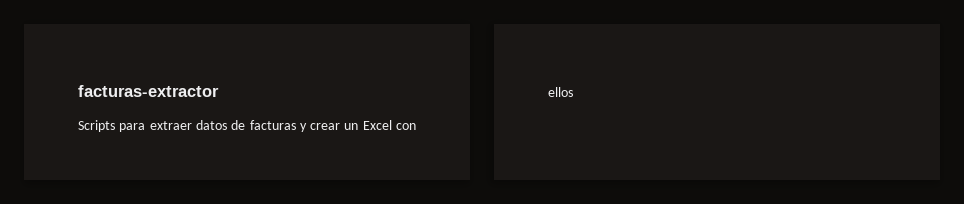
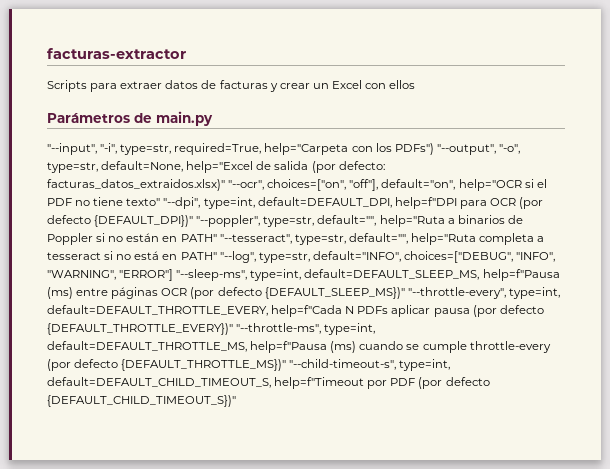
(573, 92) none -> [47,111,213,126] [47,143,520,155] [47,161,385,173] [47,179,547,191] [47,197,544,209] [47,215,523,227] [47,233,545,245] [47,251,556,263] [47,269,560,281] [47,287,560,299] [47,305,544,317] [47,323,376,335] [47,341,551,353] [47,359,451,371] [47,377,490,389] [47,395,236,407] // Parámetros de main.py // "--input", "-i", type=str, required=True, help="Carpeta con los PDFs") "--output", "-o", type=str, default=None, help="Excel de salida (por defecto: facturas_datos_extraidos.xlsx)" "--ocr", choices=["on", "off"], default="on", help="OCR si el PDF no tiene texto" "--dpi", type=int, default=DEFAULT_DPI, help=f"DPI para OCR (por defecto {DEFAULT_DPI})" "--poppler", type=str, default="", help="Ruta a binarios de Poppler si no están en PATH" "--tesseract", type=str, default="", help="Ruta completa a tesseract si no está en PATH" "--log", type=str, default="INFO", choices=["DEBUG", "INFO", "WARNING", "ERROR"] "--sleep-ms", type=int, default=DEFAULT_SLEEP_MS, help=f"Pausa (ms) entre páginas OCR (por defecto {DEFAULT_SLEEP_MS})" "--throttle-every", type=int, default=DEFAULT_THROTTLE_EVERY, help=f"Cada N PDFs aplicar pausa (por defecto {DEFAULT_THROTTLE_EVERY})" "--throttle-ms", type=int, default=DEFAULT_THROTTLE_MS, help=f"Pausa (ms) cuando se cumple throttle-every (por defecto {DEFAULT_THROTTLE_MS})" "--child-timeout-s", type=int, default=DEFAULT_CHILD_TIMEOUT_S, help=f"Timeout por PDF (por defecto {DEFAULT_CHILD_TIMEOUT_S})"

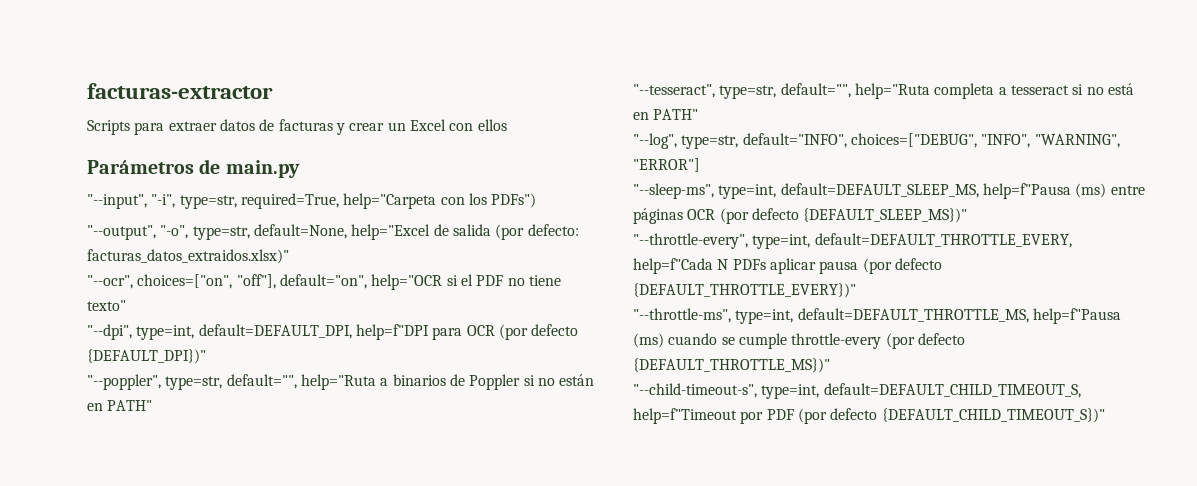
(434, 149) none -> (537, 200) //
(225, 185) none -> (289, 256) //
(161, 202) none -> (126, 305) //
(194, 221) none -> (206, 356) //
(217, 238) none -> (153, 405) //
(217, 256) none -> (699, 114) //
(174, 275) none -> (700, 165) //
(405, 293) none -> (968, 215) //
(233, 329) none -> (856, 290) //
(287, 365) none -> (830, 365) //

